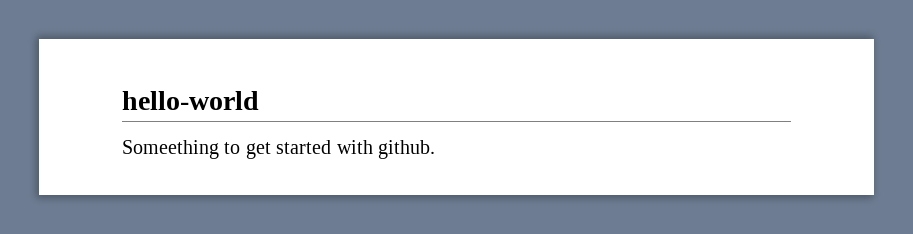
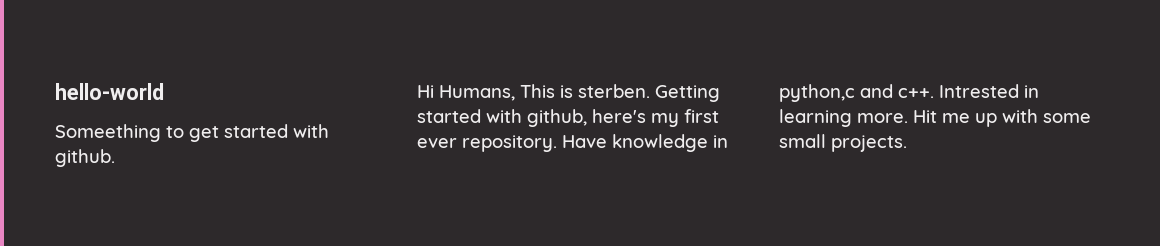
(435, 149) none -> [417,84,720,102] [417,109,719,127] [417,134,728,152] [779,84,1039,102] [779,109,1091,127] [779,134,907,152] // Hi Humans, This is sterben. Getting started with github, here's my first ever repository. Have knowledge in python,c and c++. Intrested in learning more. Hit me up with some small projects.

